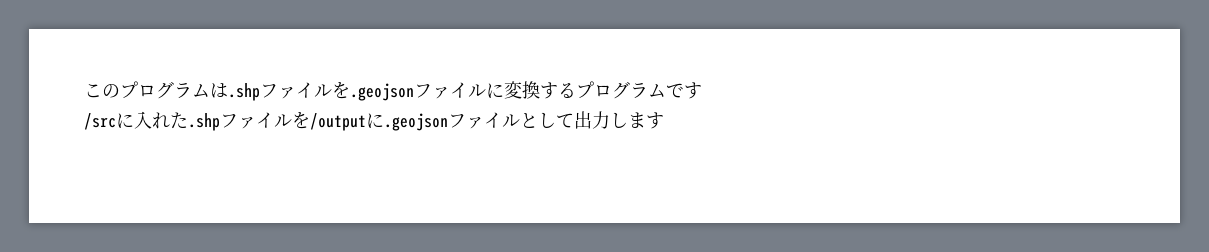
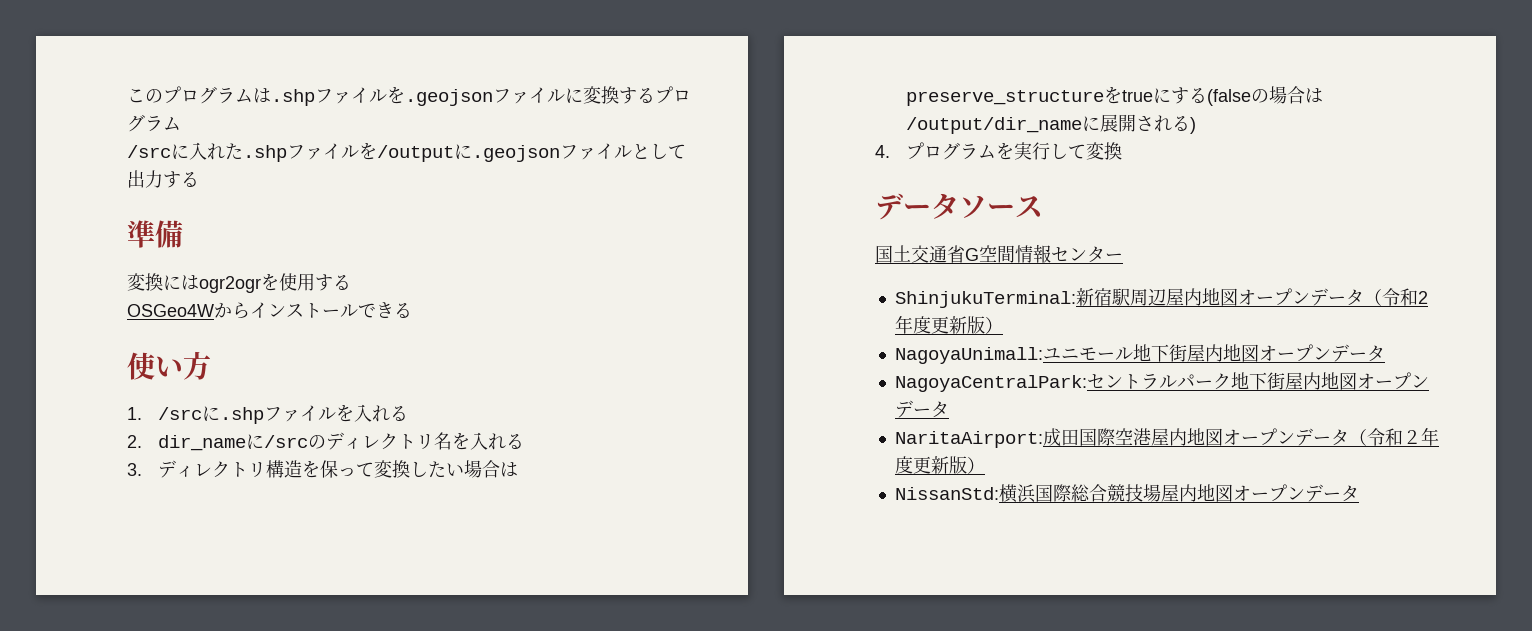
[666,82,702,99] です -> (181, 123) none
[610,112,664,129] します -> [163,171,199,188] [127,220,183,248] [127,273,351,293] [127,302,412,319] [127,351,211,380] [127,404,409,424] [127,432,525,451] [127,460,519,478] [906,86,1324,106] [906,114,1197,134] [875,142,1123,160] [875,193,1043,220] [875,244,1123,263] [894,288,1428,308] [894,315,1003,334] [894,344,1385,364] [894,372,1429,392] [894,400,949,418] [894,427,1439,448] [894,456,985,474] [894,484,1359,503] する // 準備 // 変換にはogr2ogrを使用する // OSGeo4Wからインストールできる // 使い方 // 1. /srcに.shpファイルを入れる // 2. dir_nameに/srcのディレクトリ名を入れる // 3.ディレクトリ構造を保って変換したい場合はpreserve_structureをtrueにする(falseの場合は/output/dir_nameに展開される) // 4.プログラムを実行して変換 // データソース // 国土交通省G空間情報センター // ShinjukuTerminal:新宿駅周辺屋内地図オープンデータ（令和2年度更新版） // NagoyaUnimall:ユニモール地下街屋内地図オープンデータ // NagoyaCentralPark:セントラルパーク地下街屋内地図オープンデータ // NaritaAirport:成田国際空港屋内地図オープンデータ（令和２年度更新版） // NissanStd:横浜国際総合競技場屋内地図オープンデータ

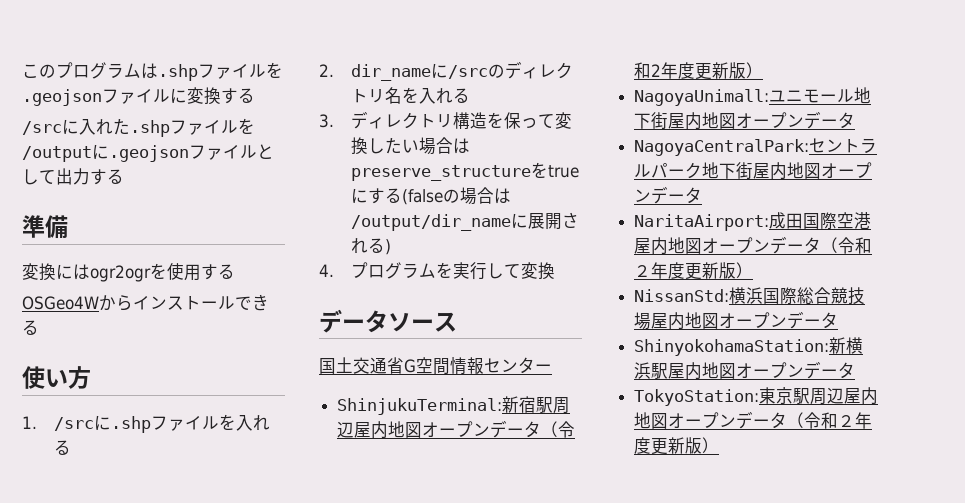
[655,86,691,104] [127,114,181,132] プログラム -> (255, 95) none
(1359, 493) none -> [634,337,864,356] [634,361,856,380] [634,387,879,406] [634,411,873,429] [634,437,720,455] // ShinyokohamaStation:新横浜駅屋内地図オープンデータ // TokyoStation:東京駅周辺屋内地図オープンデータ（令和２年度更新版）

